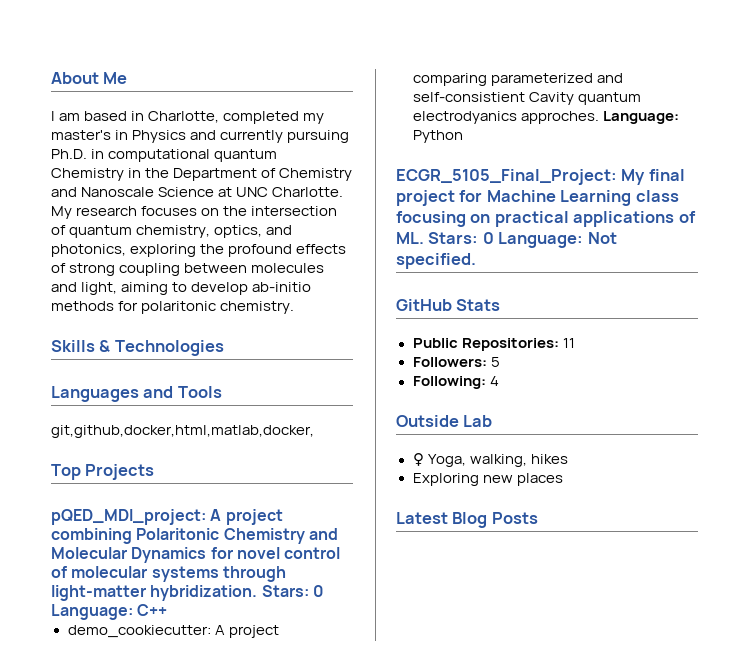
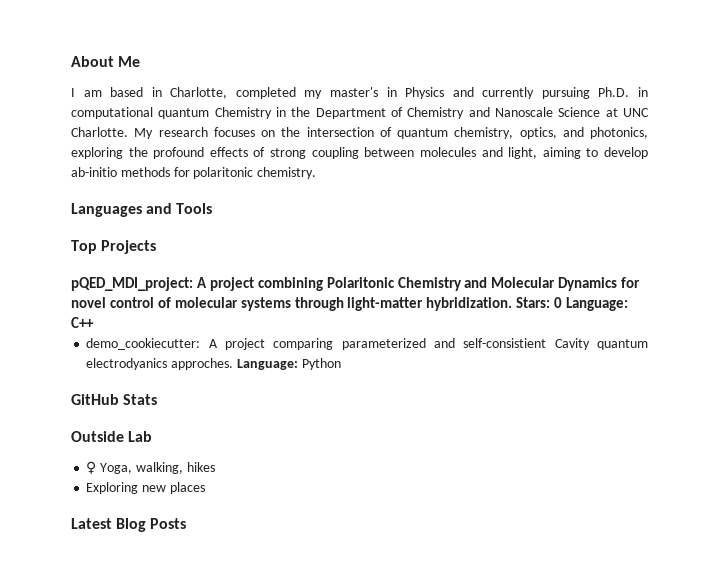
[51,340,224,356] // Skills & Technologies -> (317, 173) none
[51,425,314,438] // git,github,docker,html,matlab,docker, -> (213, 208) none
[396,169,685,185] [396,190,679,206] [396,211,696,227] [396,232,617,248] [396,253,476,269] [396,299,501,311] [412,338,575,351] [412,357,500,367] [412,376,499,389] ECGR_5105_Final_Project: My final project for Machine Learning class focusing on practical applications of ML. Stars: 0 Language: Not specified. // GitHub Stats // Public Repositories: 11 // Followers: 5 // Following: 4 -> [71,394,158,405] GitHub Stats

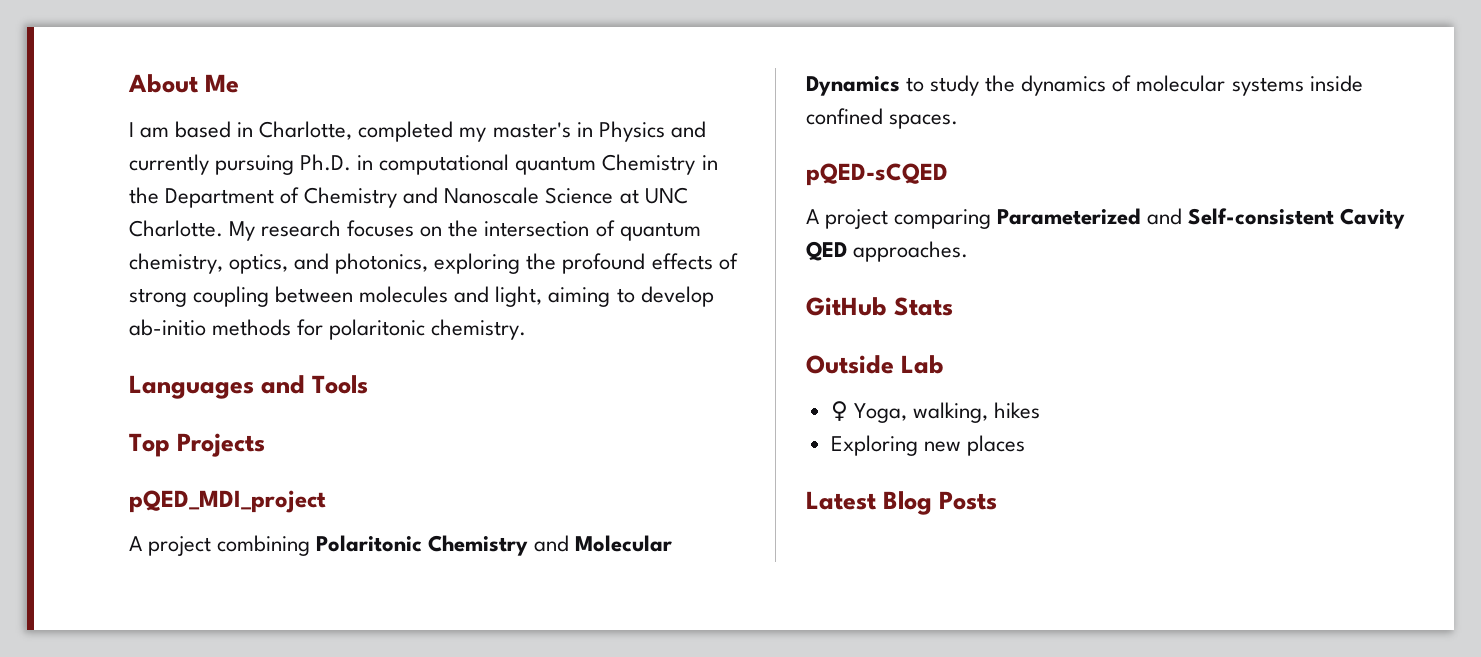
[71,277,193,291] pQED_MDI_project: -> [129,490,326,513] pQED_MDI_project //
[621,277,641,288] [71,297,629,311] [71,317,94,328] [86,338,648,350] [86,358,341,370] for novel control of molecular systems through light-matter hybridization. Stars: 0 Language: C++ // demo_cookiecutter: A project comparing parameterized and self-consistient Cavity quantum electrodyanics approches. Language: Python -> [906,75,1363,96] [806,108,959,129] [806,163,948,186] [806,208,1406,229] [806,241,969,262] to study the dynamics of molecular systems inside confined spaces. // pQED-sCQED // A project comparing Parameterized and Self-consistent Cavity QED approaches.

